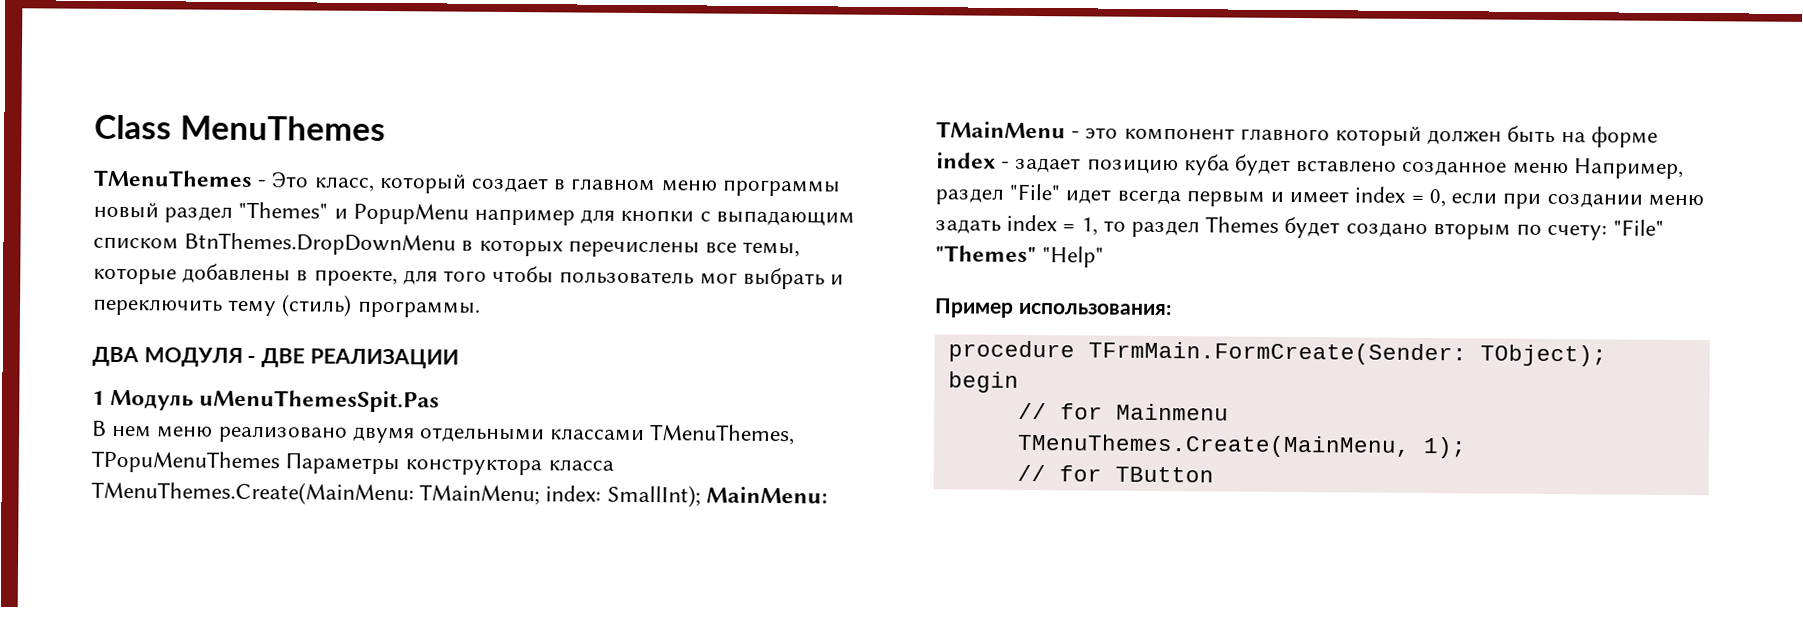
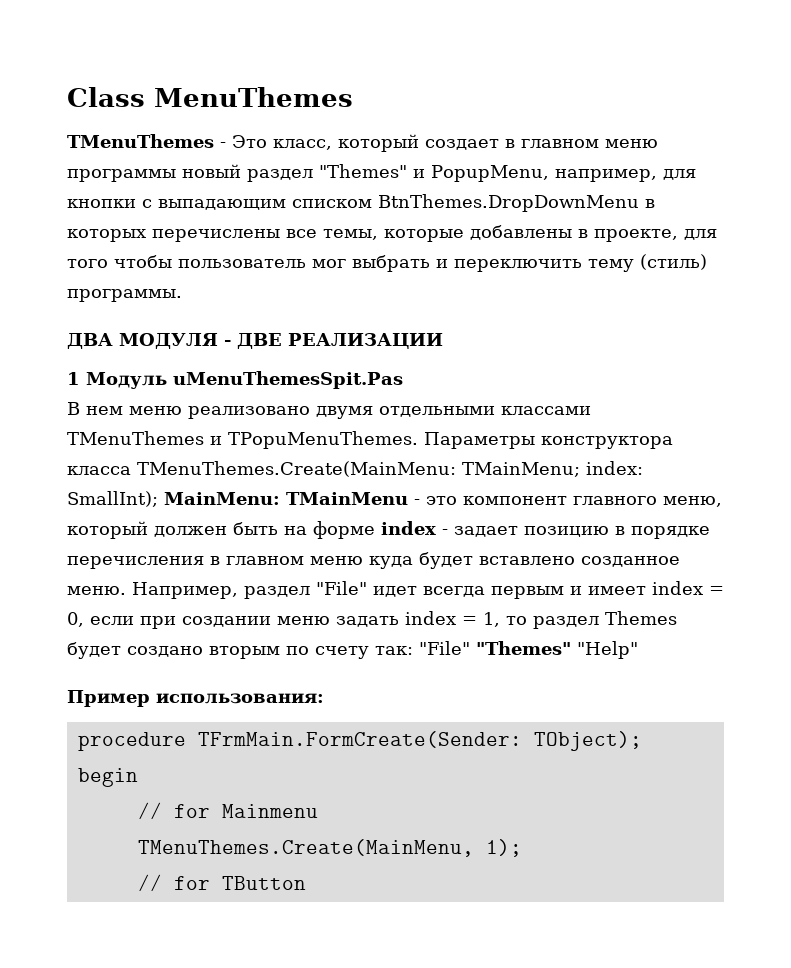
[352,202,576,226] PopupMenu например -> [431,165,657,182] PopupMenu, например,
[649,424,796,446] [91,450,280,474] TMenuThemes, TPopuMenuThemes -> [67,431,418,449] TMenuThemes и TPopuMenuThemes.
(1330, 135) none -> [663,496,722,507] меню,
[1183,154,1230,176] куба -> [615,526,710,539] [67,556,413,569] в порядке перечисления в главном меню куда
[1512,162,1569,175] меню -> [67,586,126,595] меню.
[1547,223,1608,241] счету: -> [315,646,413,659] счету так:

